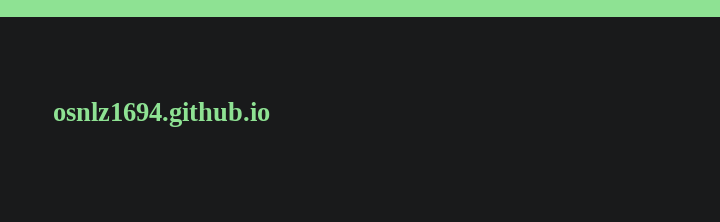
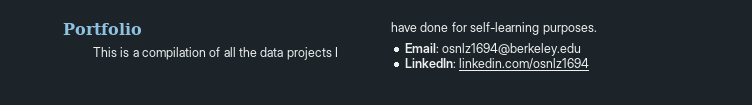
[53,102,270,127] osnlz1694.github.io -> [63,23,142,35] [92,47,339,60] [391,22,597,35] [404,43,582,56] [404,58,590,69] Portfolio // This is a compilation of all the data projects I have done for self-learning purposes. // Email: osnlz1694@berkeley.edu // LinkedIn: linkedin.com/osnlz1694

